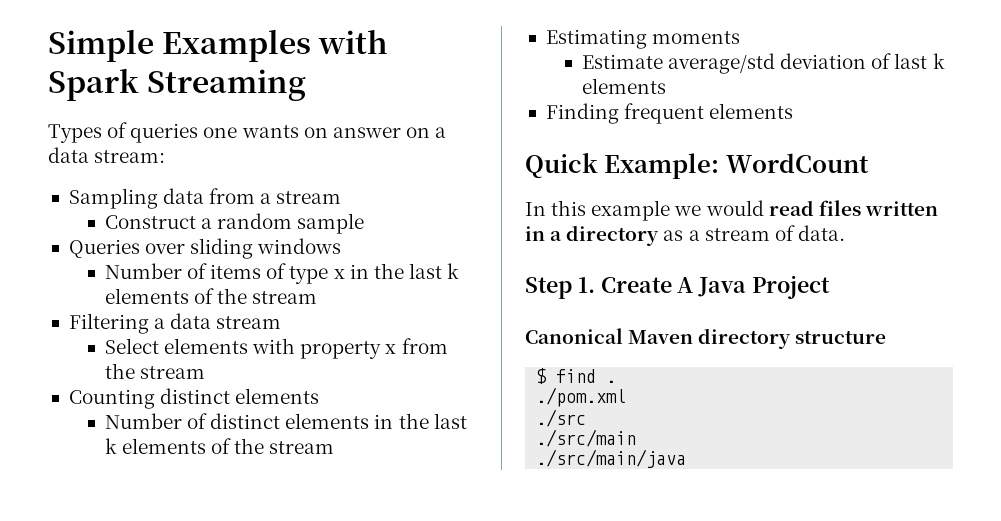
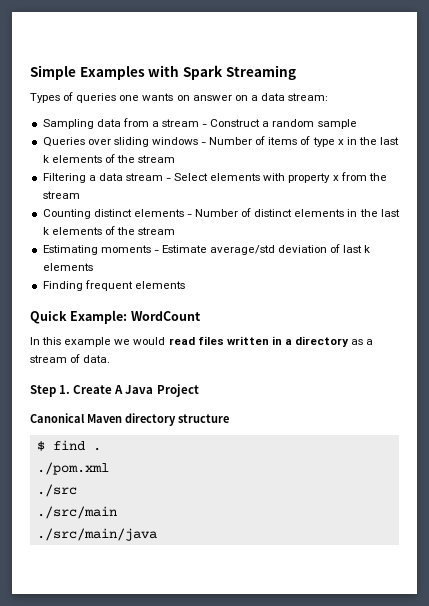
(342, 197) // -> [202,124,208,127] -
(342, 246) // -> [201,142,207,145] -
(282, 322) // -> [166,178,172,181] -
(320, 396) // -> [186,214,192,217] -
(741, 37) // -> [153,250,159,253] -

